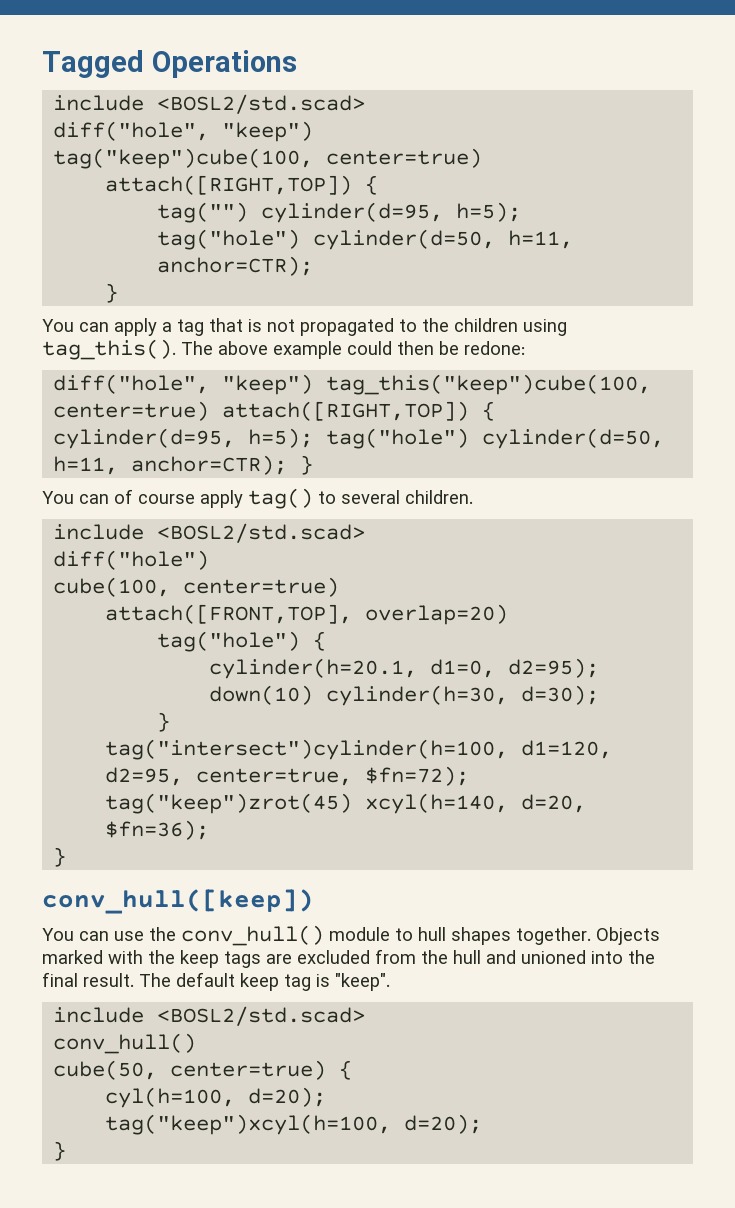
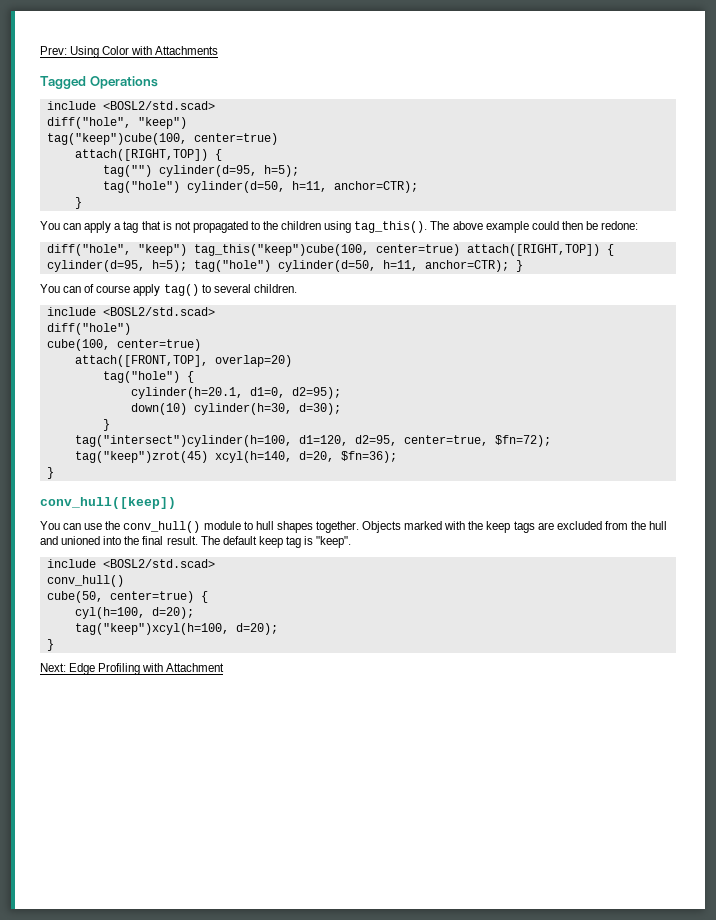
(42, 64) none -> [40,46,219,58] Prev: Using Color with Attachments //
(67, 1151) none -> [40,663,225,675] // Next: Edge Profiling with Attachment

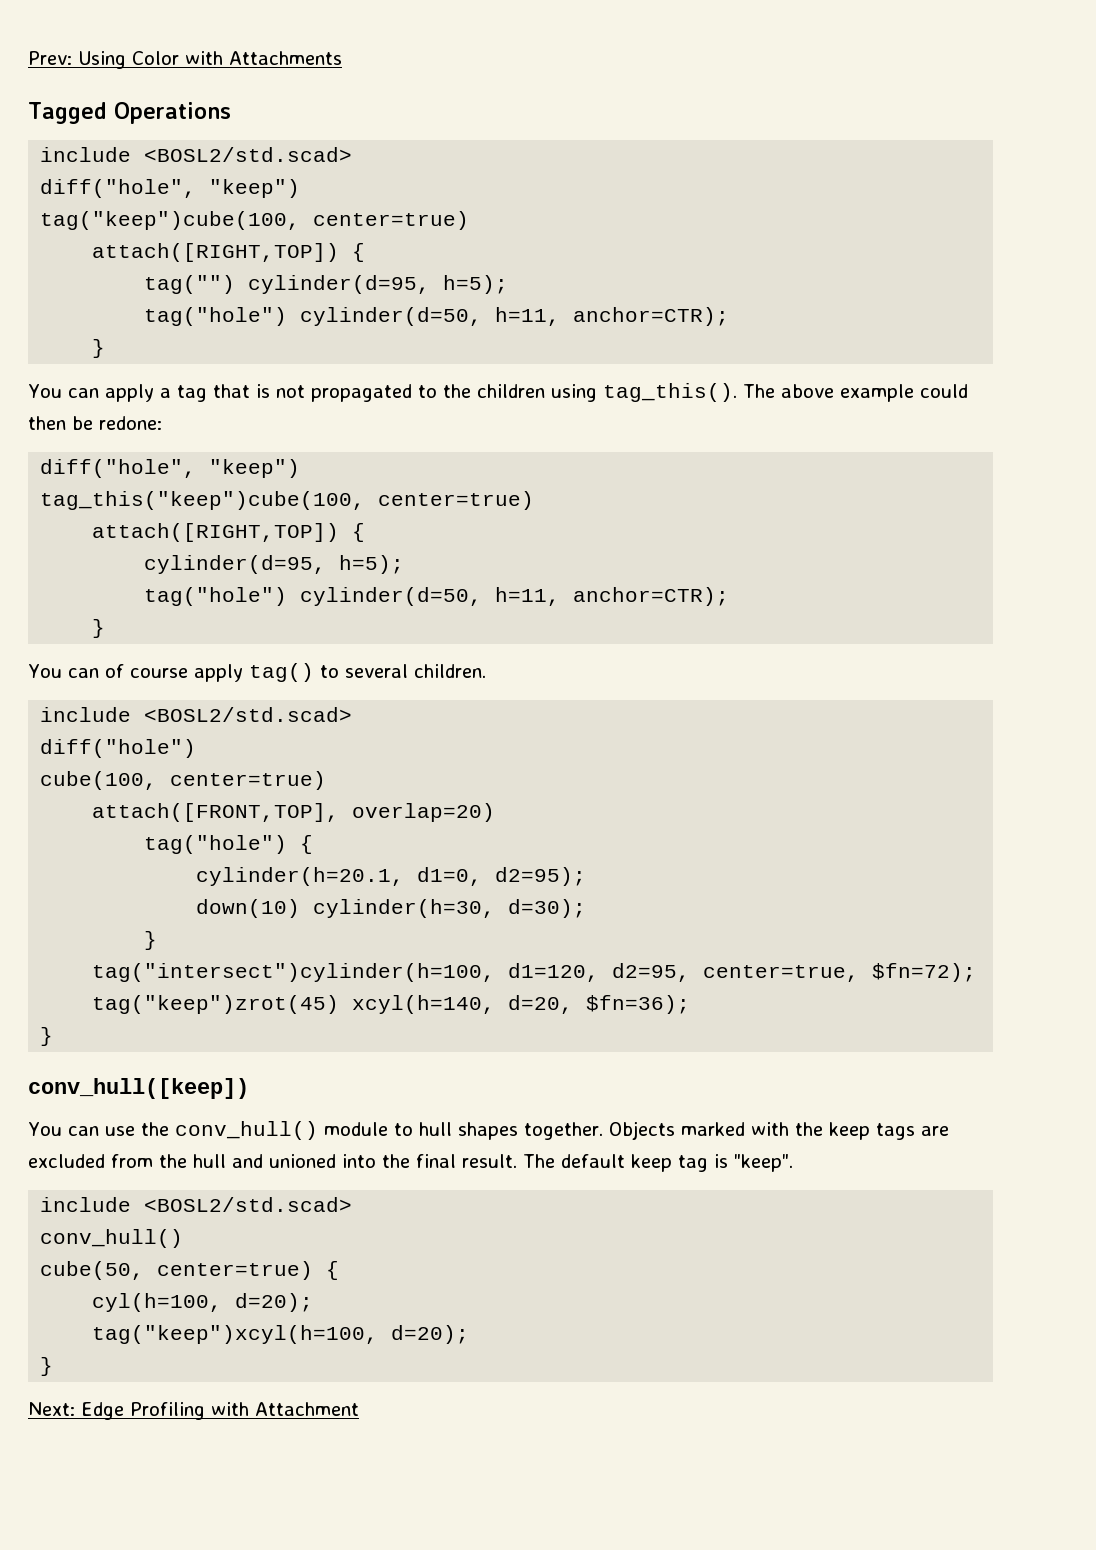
(187, 250) none -> (301, 468) //
[466,244,614,256] [46,260,509,272] attach([RIGHT,TOP]) { cylinder(d=95, h=5); tag("hole") cylinder(d=50, h=11, anchor=CTR); -> [92,523,366,542] [144,555,405,574] [144,587,730,606] // attach([RIGHT,TOP]) { // cylinder(d=95, h=5); // tag("hole") cylinder(d=50, h=11, anchor=CTR); //

